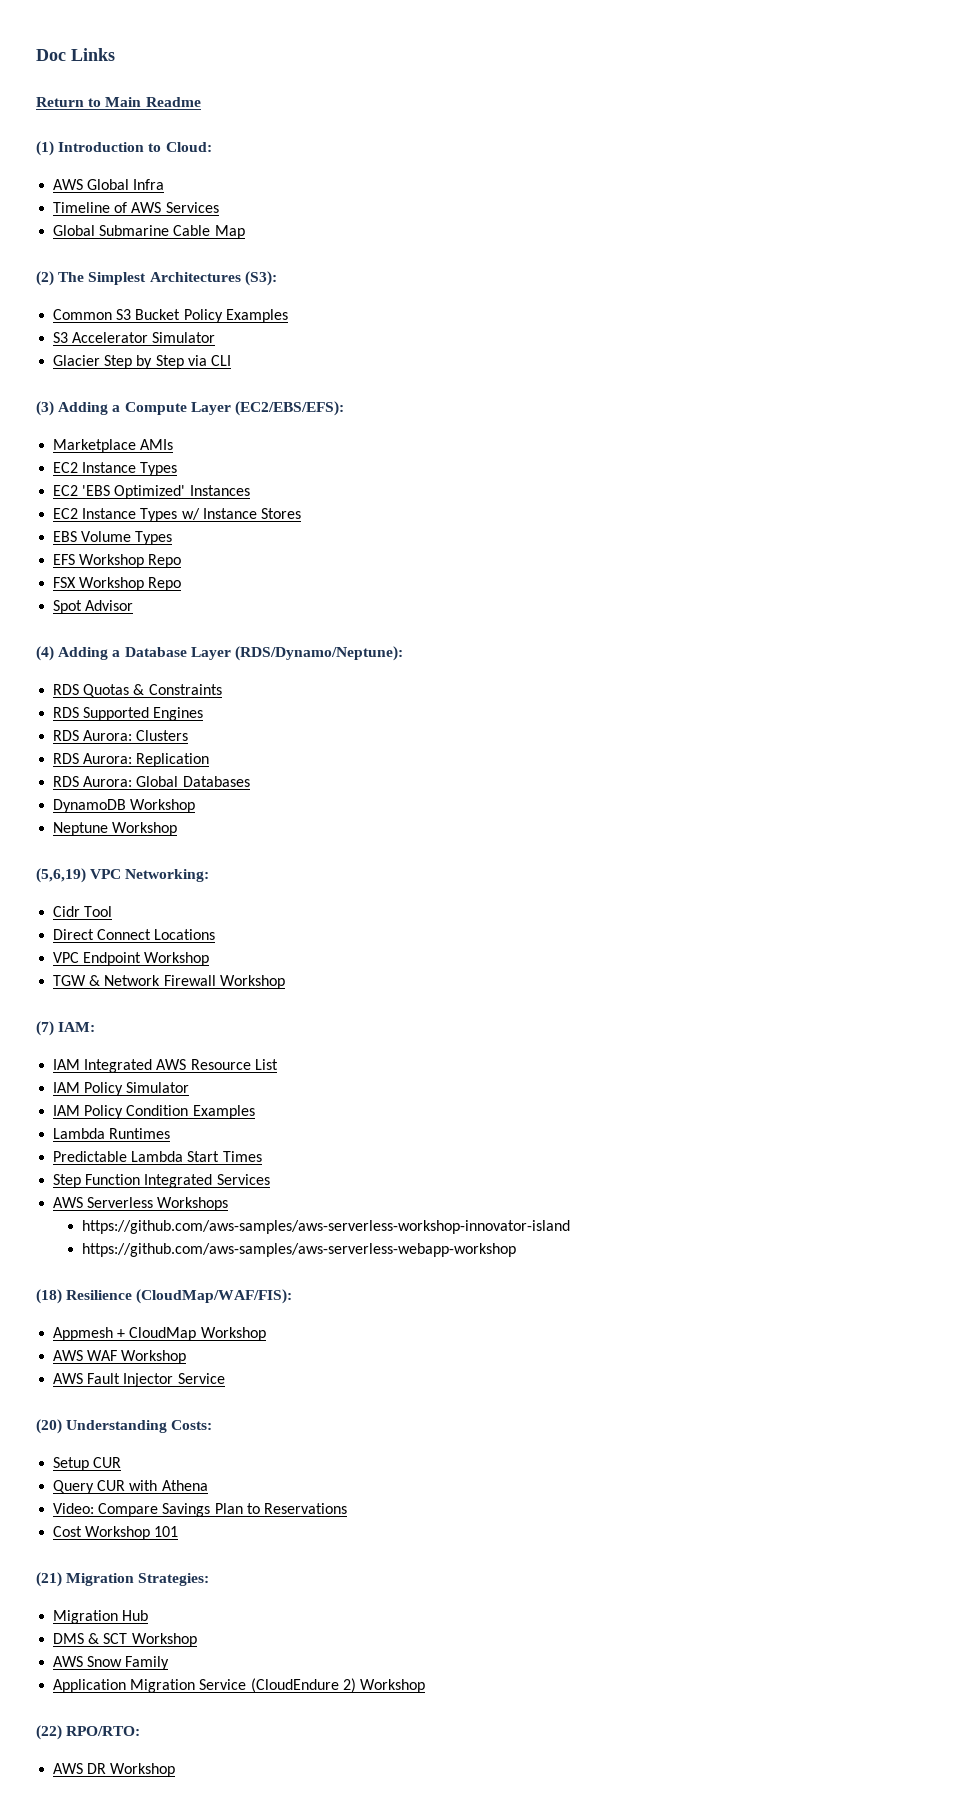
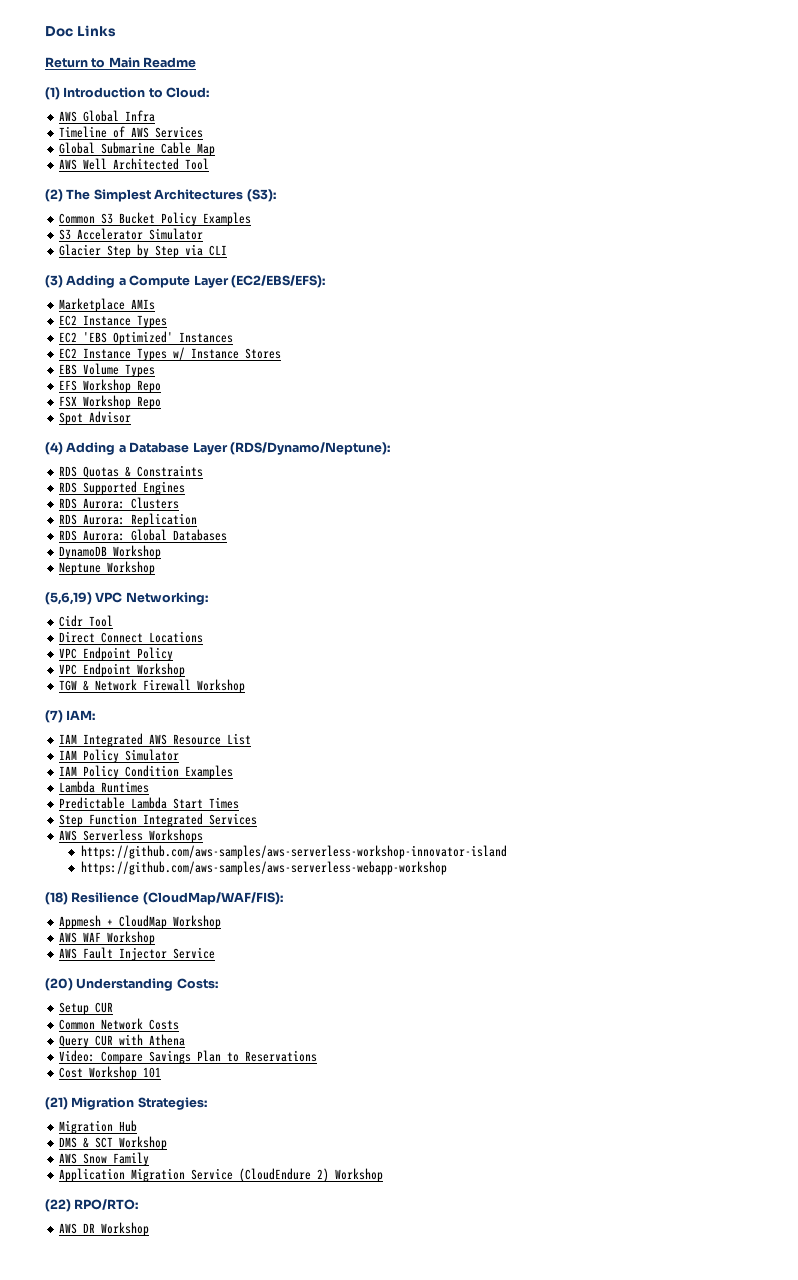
(245, 232) none -> [59,158,210,170] // AWS Well Architected Tool
(216, 934) none -> [59,647,174,661] // VPC Endpoint Policy
(122, 1462) none -> [59,1018,180,1030] // Common Network Costs

